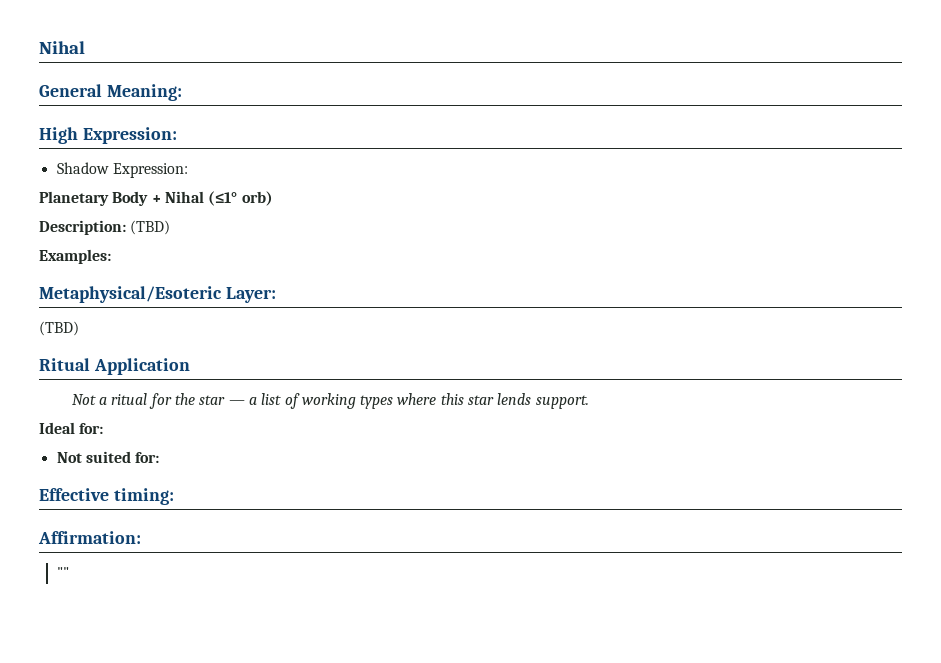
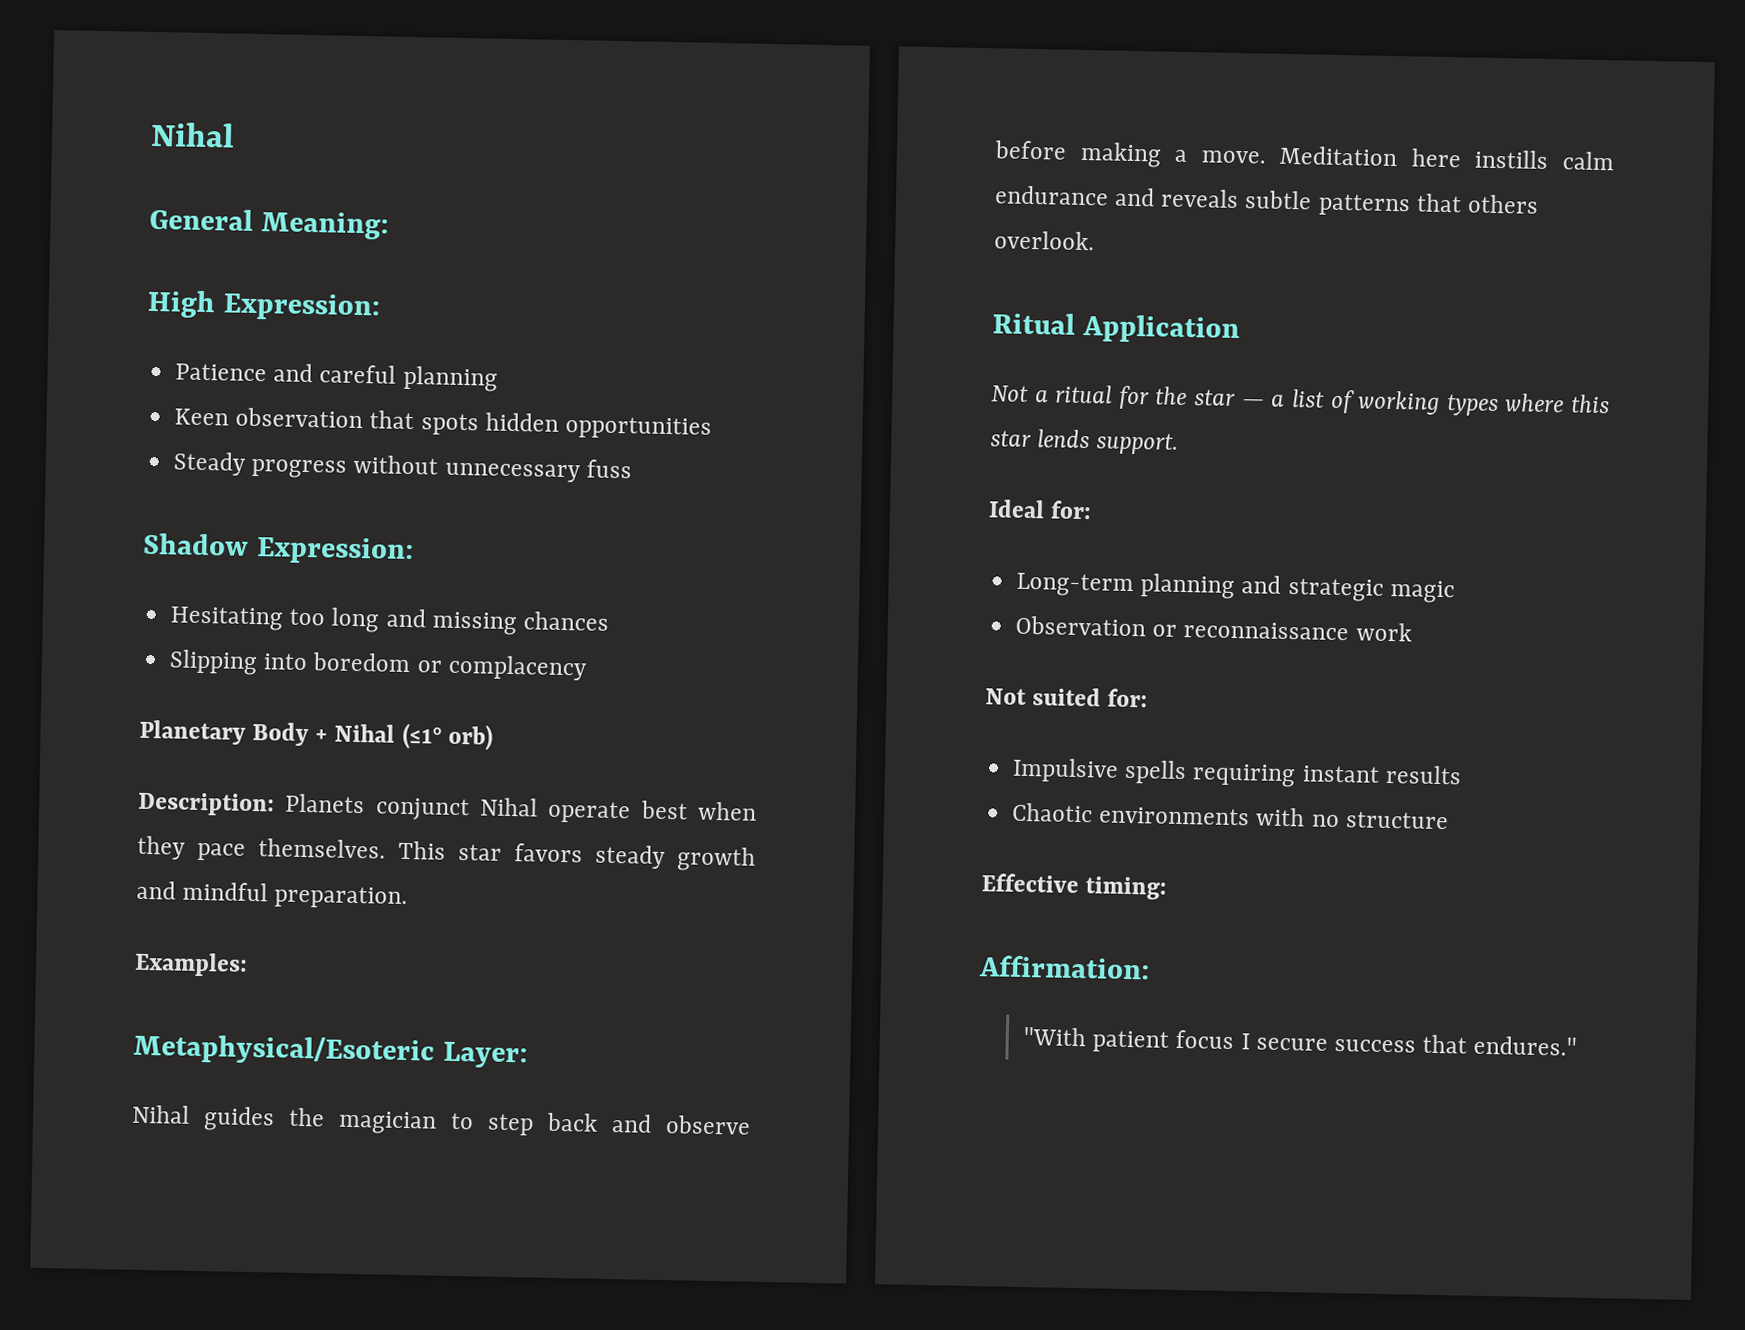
[56,162,188,178] Shadow Expression: -> [175,363,498,392] [174,407,712,440] [173,451,632,483] [143,532,414,566] [170,606,609,636] [169,649,588,681] Patience and careful planning // Keen observation that spots hidden opportunities // Steady progress without unnecessary fuss // Shadow Expression: // Hesitating too long and missing chances // Slipping into boredom or complacency
[130,220,171,235] [39,249,111,264] [39,286,276,303] [39,321,79,336] (TBD) // Examples: // Metaphysical/Esoteric Layer: // (TBD) -> [285,793,757,824] [137,835,756,872] [136,880,409,910] [134,951,248,977] [133,1033,528,1069] [131,1104,751,1136] [994,140,1615,171] [994,185,1539,217] [994,230,1095,251] Planets conjunct Nihal operate best when they pace themselves. This star favors steady growth and mindful preparation. // Examples: // Metaphysical/Esoteric Layer: // Nihal guides the magician to step back and observe before making a move. Meditation here instills calm endurance and reveals subtle patterns that others overlook.
[56,451,160,463] [39,488,174,505] [38,531,141,544] [57,567,70,578] Not suited for: // Effective timing: // Affirmation: // "" -> [1016,572,1455,604] [1015,615,1412,642] [985,687,1149,708] [1012,757,1462,788] [1012,802,1449,830] [981,873,1168,900] [978,955,1150,980] [1023,1027,1578,1056] Long-term planning and strategic magic // Observation or reconnaissance work // Not suited for: // Impulsive spells requiring instant results // Chaotic environments with no structure // Effective timing: // Affirmation: // "With patient focus I secure success that endures."

